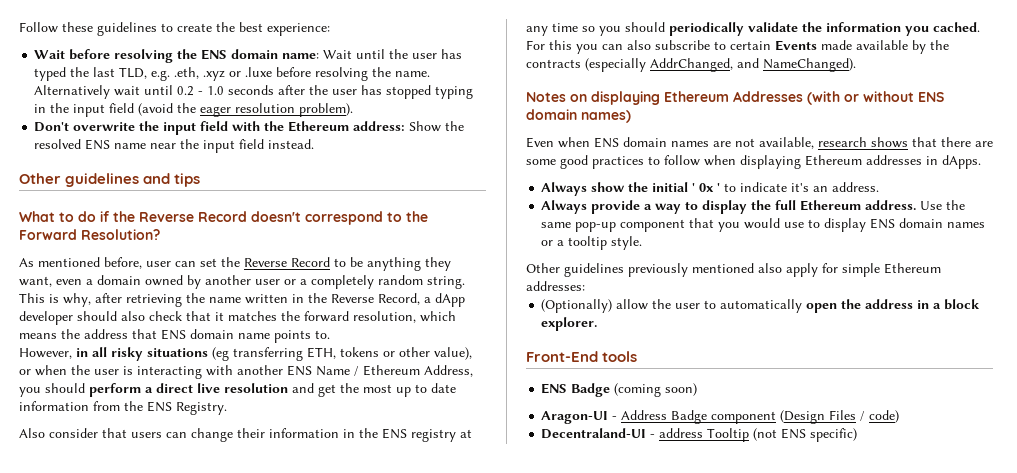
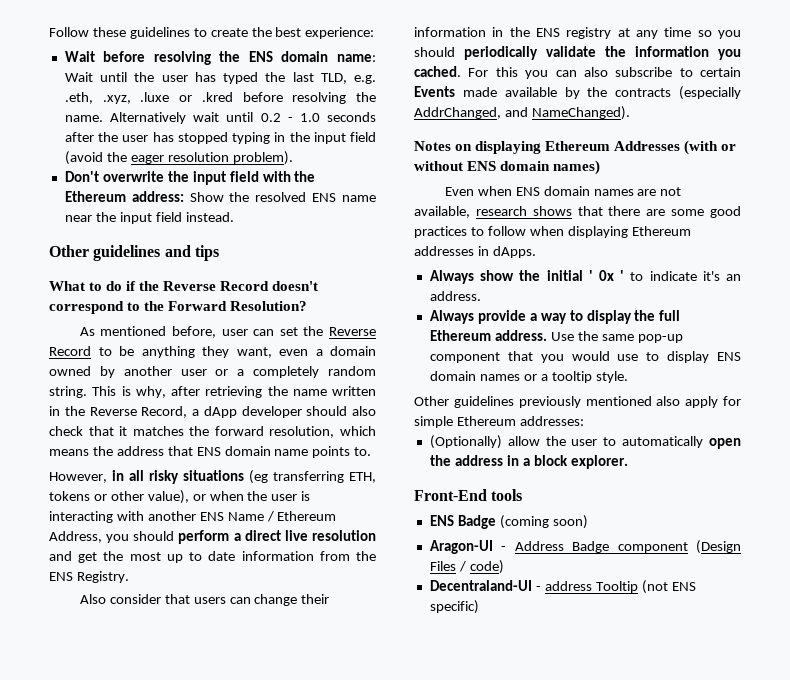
[203,67,273,81] .xyz or .luxe -> [102,92,233,104] .xyz, .luxe or .kred

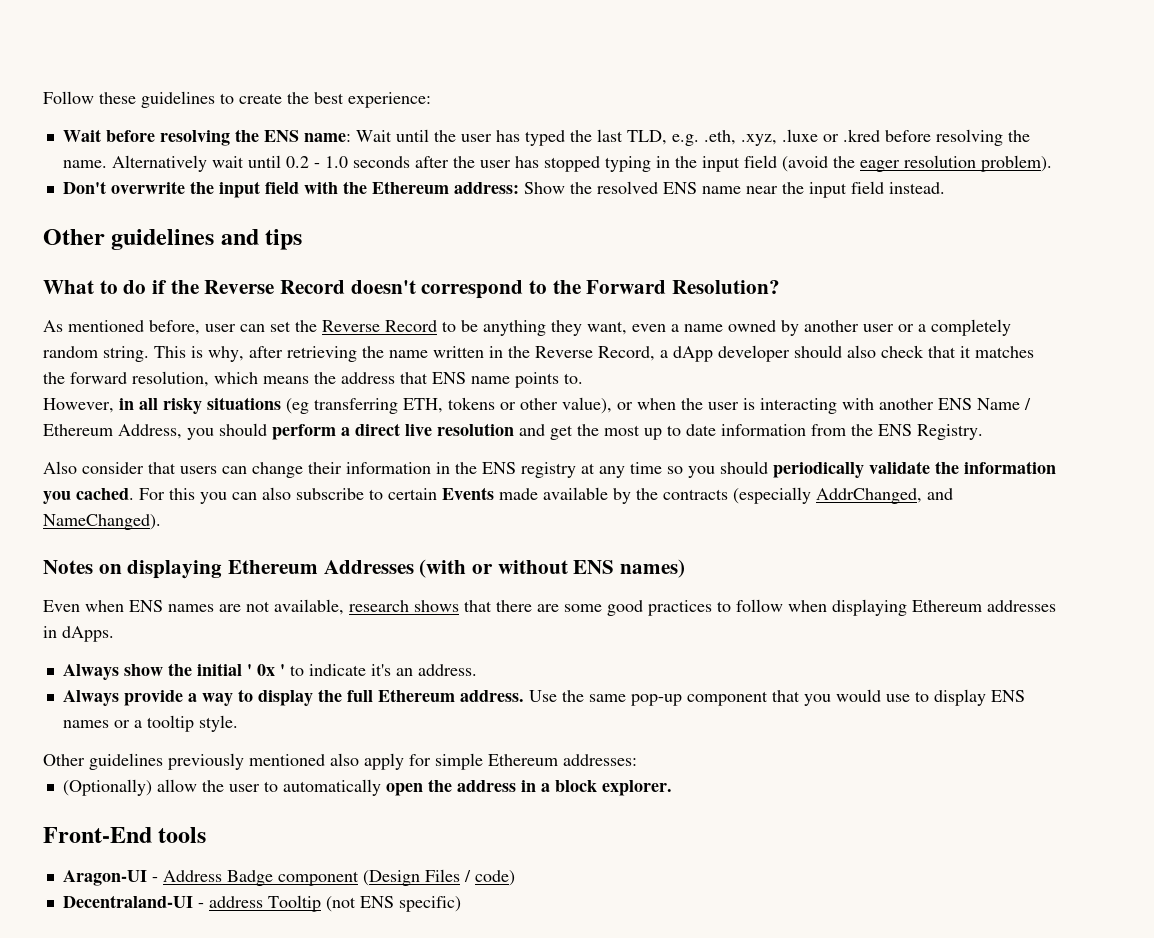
[281,51,329,62] domain -> (299, 136) none
[330,346,376,356] domain -> [684,324,723,332] name
[224,446,271,456] domain -> (466, 378) none
[500,161,551,171] domain -> (615, 567) none
[543,186,590,196] domain -> (163, 606) none
[429,371,476,381] domain -> (1025, 696) none
[429,515,588,529] // ENS Badge (coming soon) -> (207, 835) none

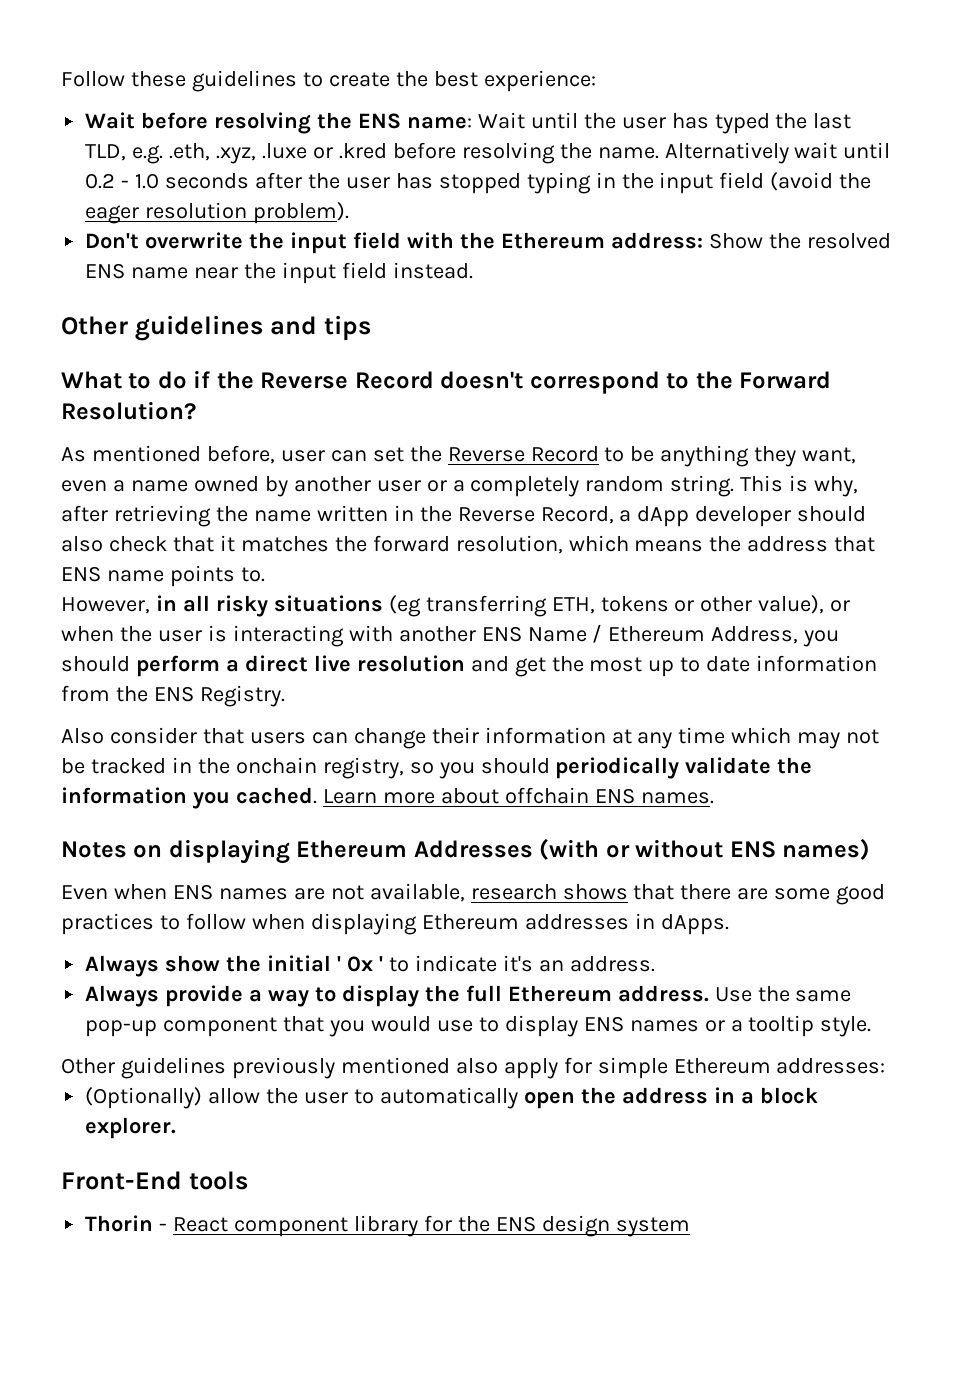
[436,462,662,478] in the ENS registry at any time -> [611,727,880,749] [61,757,404,779] at any time which may not be tracked in the onchain registry,
[139,487,953,504] [43,514,161,530] For this you can also subscribe to certain Events made available by the contracts (especially AddrChanged, and NameChanged). -> [322,787,714,804] Learn more about offchain ENS names.
[62,869,515,886] [62,895,461,912] Aragon-UI - Address Badge component (Design Files / code) // Decentraland-UI - address Tooltip (not ENS specific) -> [85,1215,690,1237] Thorin - React component library for the ENS design system

